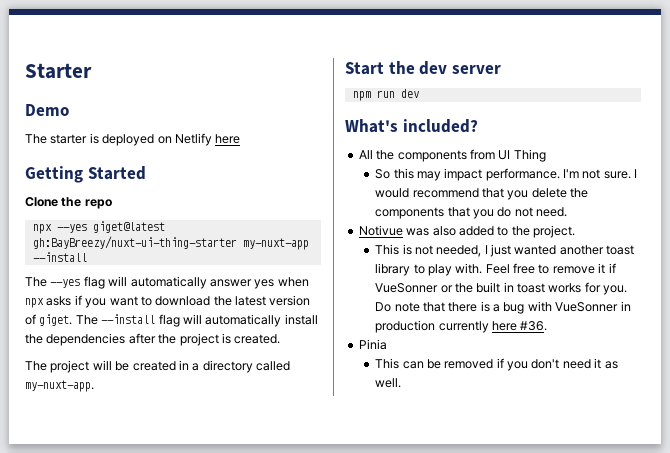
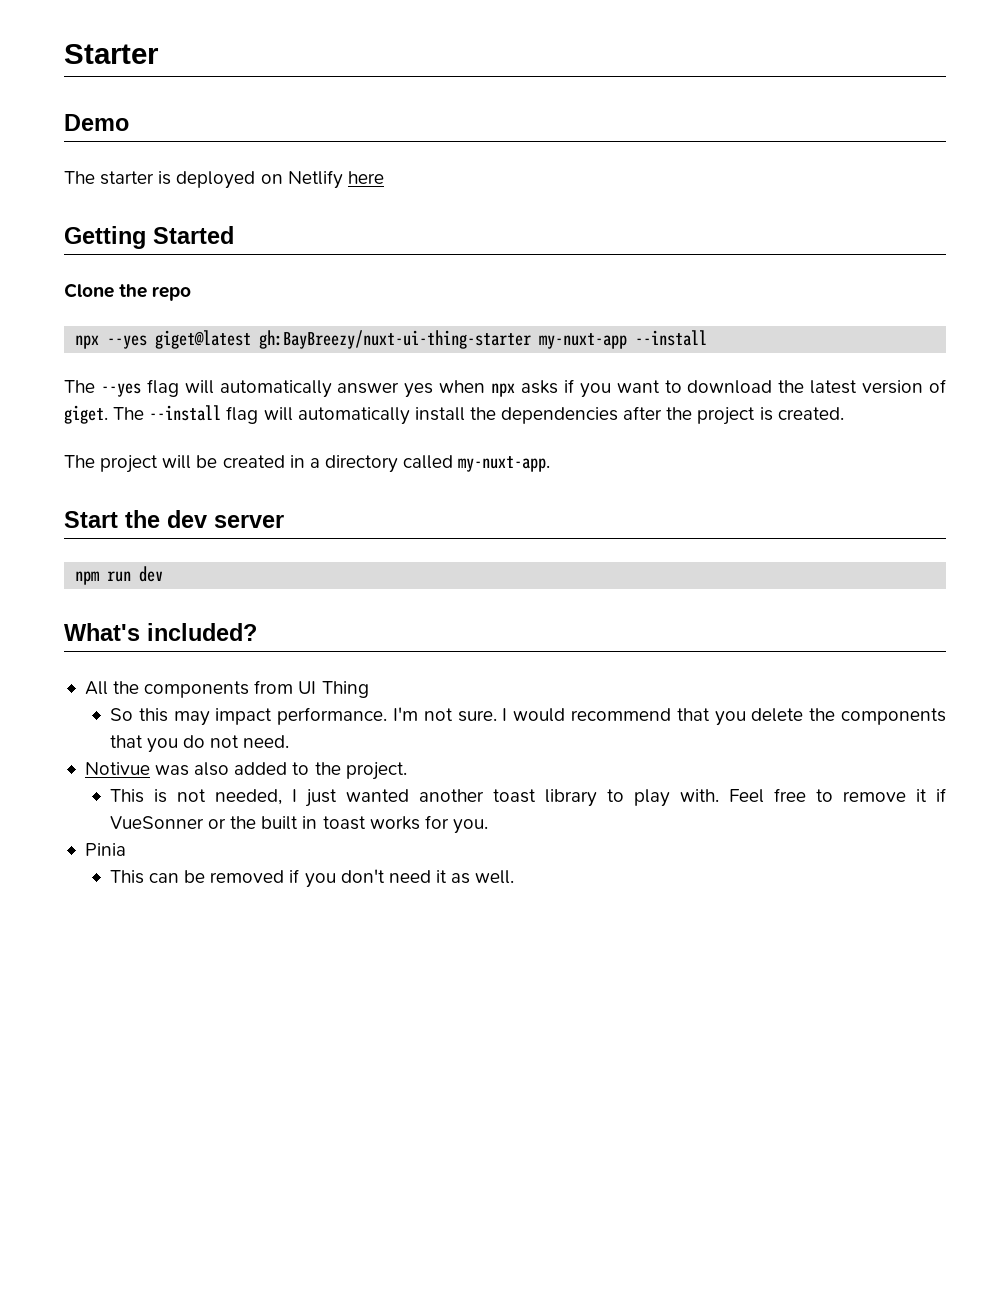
[375,301,631,314] [375,320,548,333] Do note that there is a bug with VueSonner in production currently here #36. -> (488, 826) none

